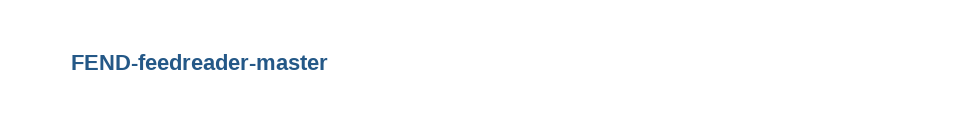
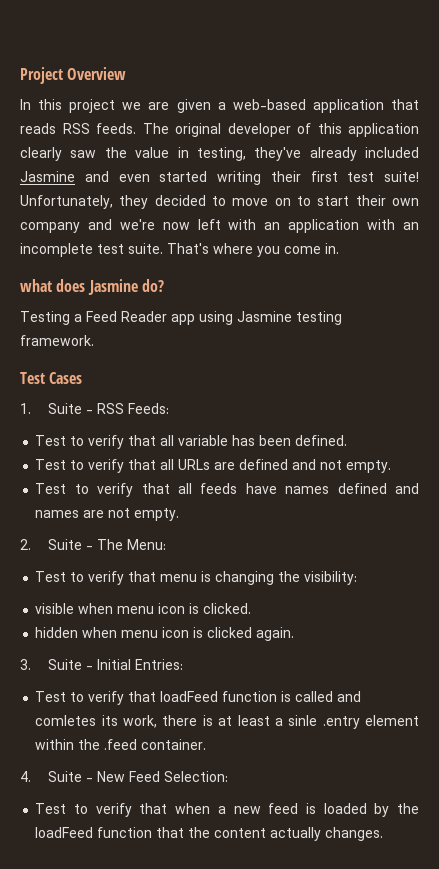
[71,54,328,70] FEND-feedreader-master -> [20,67,127,84] [20,99,419,113] [20,123,419,137] [20,147,419,161] [20,171,419,185] [20,195,419,209] [20,219,420,233] [20,243,339,257] [20,279,164,295] [20,311,342,325] [20,335,94,346] [20,372,83,384] [20,403,169,414] [35,435,348,449] [35,459,392,473] [35,483,419,497] [35,508,180,521] [20,539,166,550] [35,571,358,585] [35,603,252,614] [35,627,295,641] [20,659,183,670] [35,691,362,705] [35,715,420,729] [35,739,207,750] [20,771,228,782] [35,803,419,817] [35,827,384,841] Project Overview // In this project we are given a web-based application that reads RSS feeds. The original developer of this application clearly saw the value in testing, they've already included Jasmine and even started writing their first test suite! Unfortunately, they decided to move on to start their own company and we're now left with an application with an incomplete test suite. That's where you come in. // what does Jasmine do? // Testing a Feed Reader app using Jasmine testing framework. // Test Cases // 1. Suite - RSS Feeds: // Test to verify that all variable has been defined. // Test to verify that all URLs are defined and not empty. // Test to verify that all feeds have names defined and names are not empty. // 2. Suite - The Menu: // Test to verify that menu is changing the visibility: // visible when menu icon is clicked. // hidden when menu icon is clicked again. // 3. Suite - Initial Entries: // Test to verify that loadFeed function is called and comletes its work, there is at least a sinle .entry element within the .feed container. // 4. Suite - New Feed Selection: // Test to verify that when a new feed is loaded by the loadFeed function that the content actually changes.

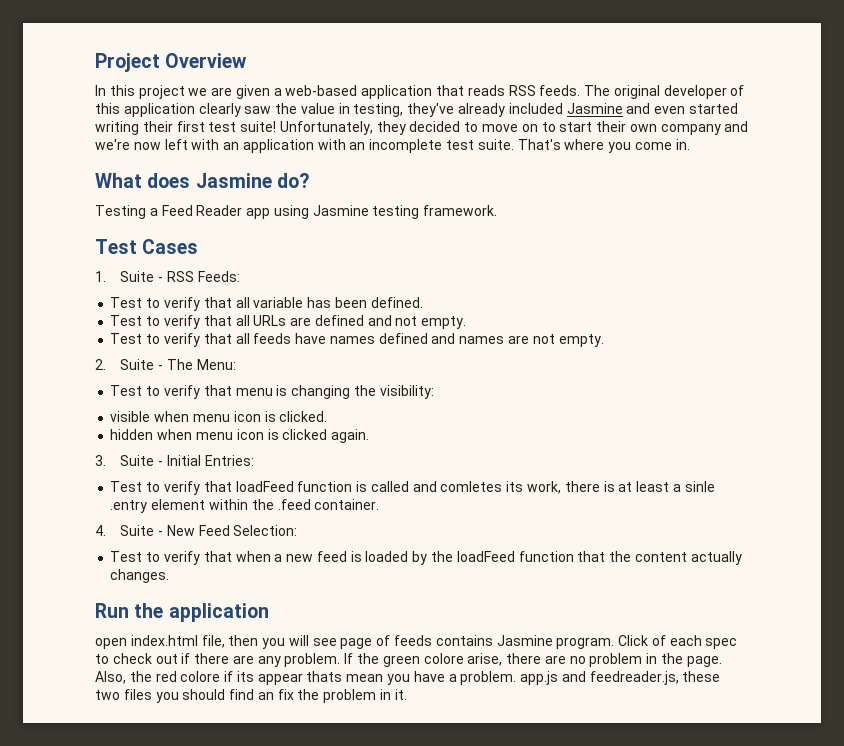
[20,279,52,292] what -> [95,173,142,188] What
(384, 834) none -> [95,603,269,622] [95,635,738,649] [95,653,722,667] [95,671,721,685] [95,689,407,703] // Run the application // open index.html file, then you will see page of feeds contains Jasmine program. Click of each spec to check out if there are any problem. If the green colore arise, there are no problem in the page. Also, the red colore if its appear thats mean you have a problem. app.js and feedreader.js, these two files you should find an fix the problem in it.

